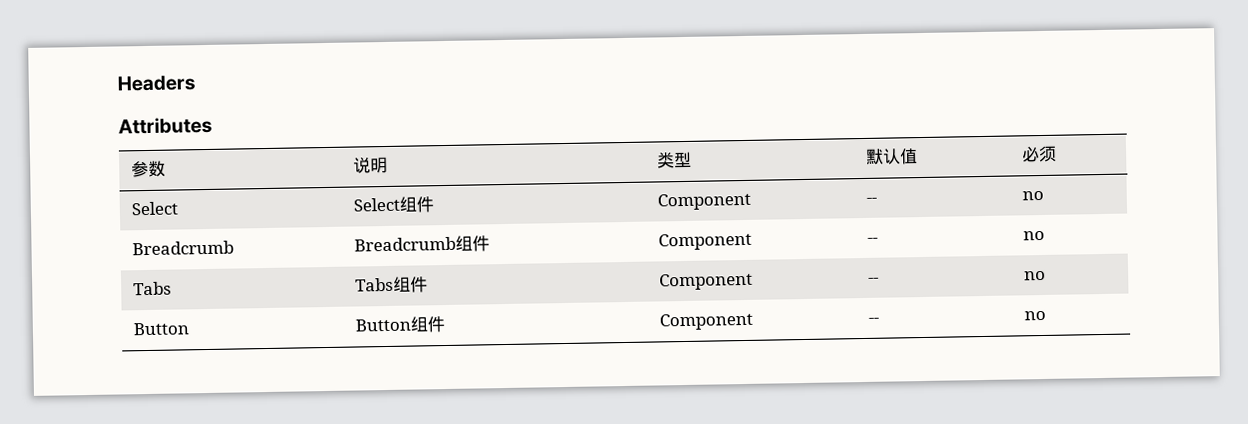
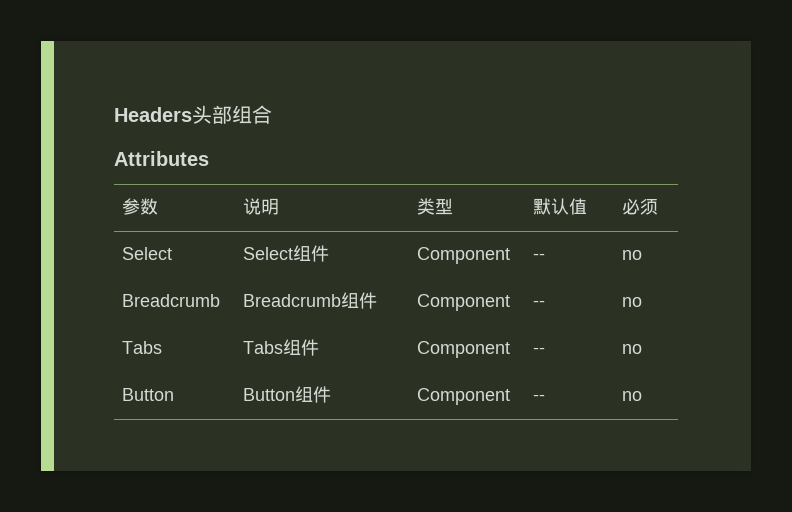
(196, 83) none -> [192,105,272,124] 头部组合

